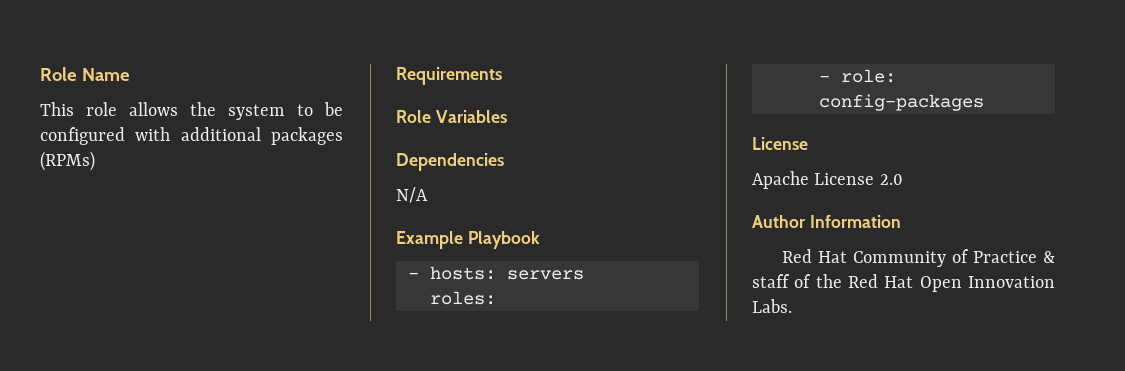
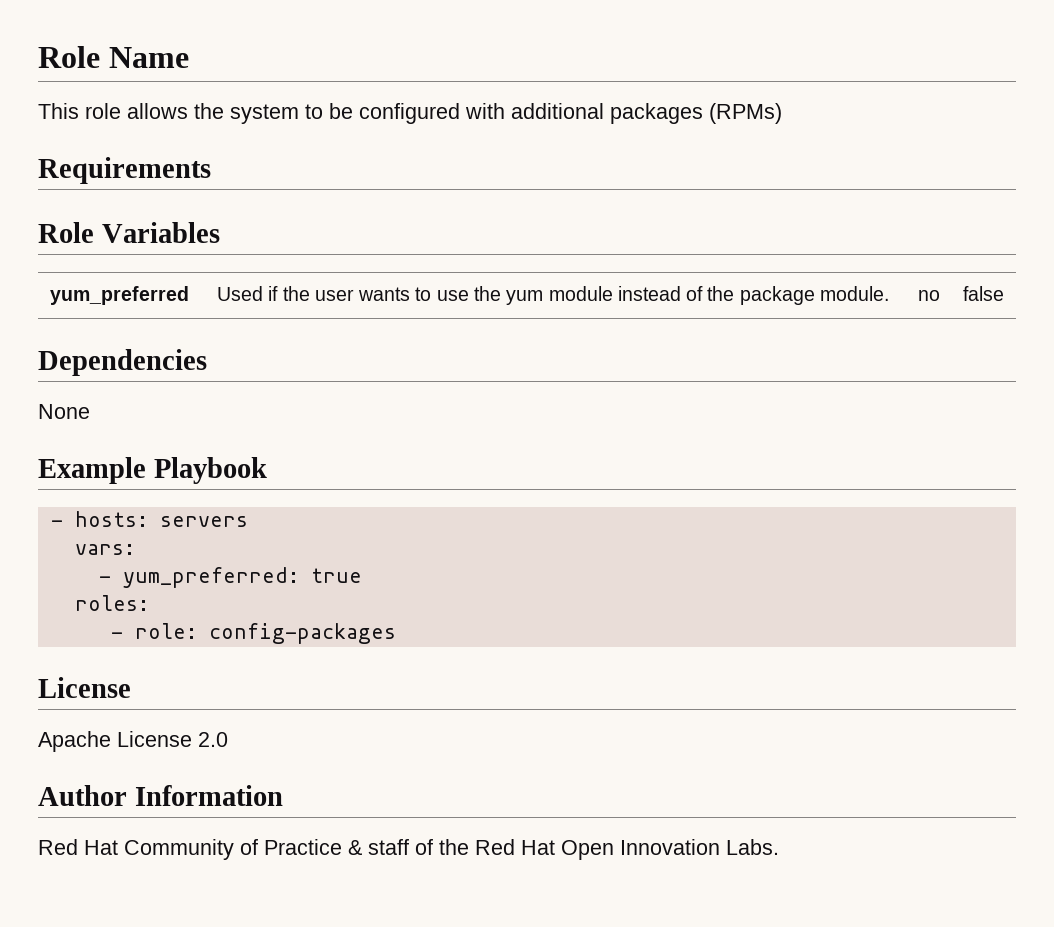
(507, 116) none -> [49,286,189,305] [217,286,889,305] [918,290,940,301] [963,286,1004,301] // yum_preferred | Used if the user wants to use the yum module instead of the package module. | no | false
[396,187,428,203] // N/A -> [38,404,90,419] // None
(584, 275) none -> [74,544,135,555] [98,567,362,588] // vars: // - yum_preferred: true

